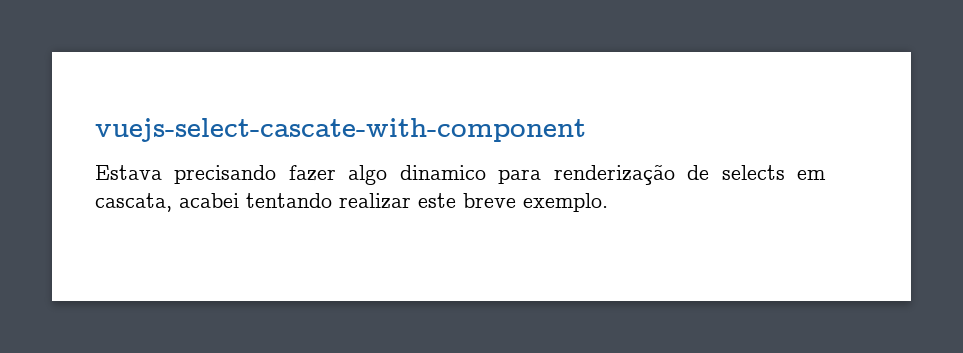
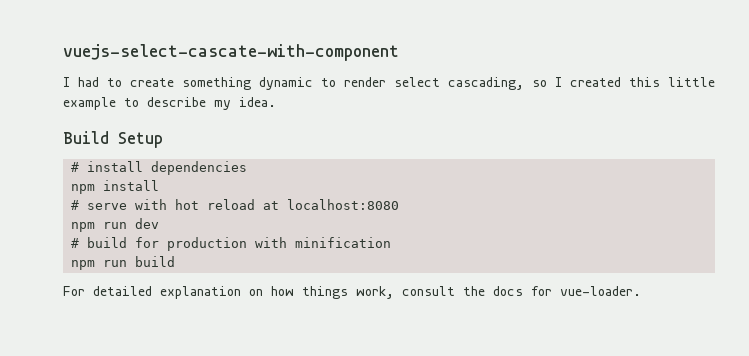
[95,164,827,185] [95,193,608,212] Estava precisando fazer algo dinamico para renderização de selects em cascata, acabei tentando realizar este breve exemplo. -> [63,77,715,90] [63,97,276,110] [63,131,163,148] [71,161,248,175] [71,180,160,194] [71,199,400,210] [71,218,160,232] [71,237,392,251] [71,256,176,270] [63,286,641,299] I had to create something dynamic to render select cascading, so I created this little example to describe my idea. // Build Setup // # install dependencies // npm install // # serve with hot reload at localhost:8080 // npm run dev // # build for production with minification // npm run build // For detailed explanation on how things work, consult the docs for vue-loader.

